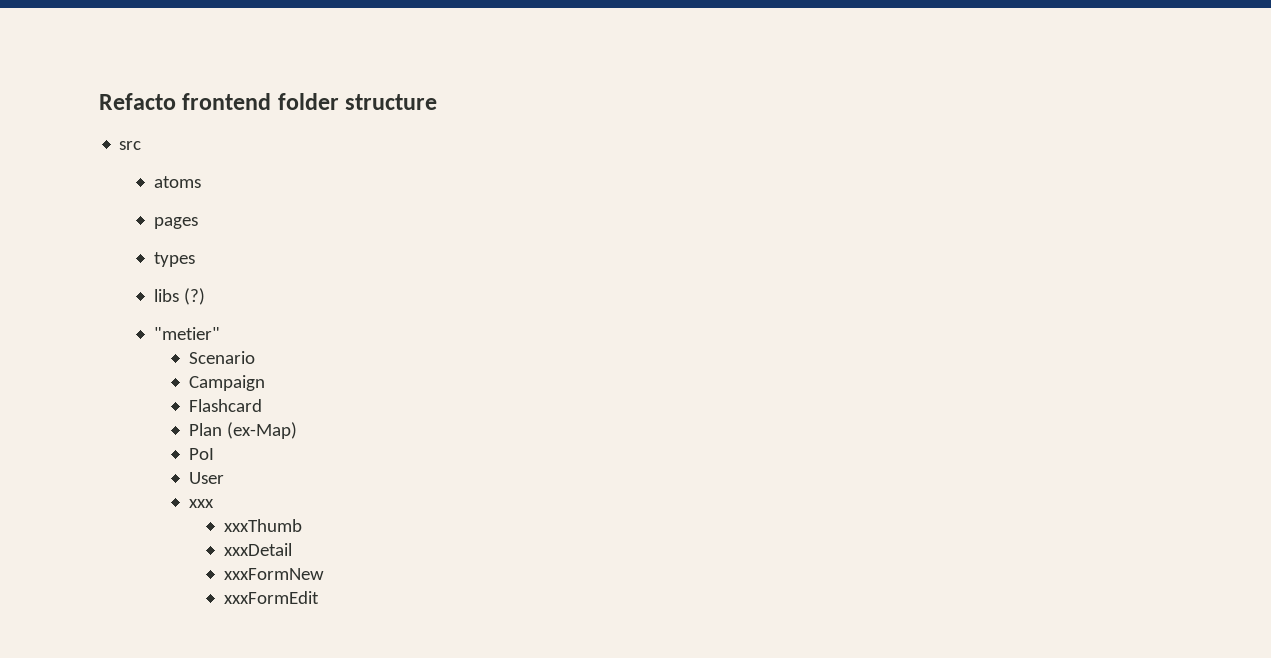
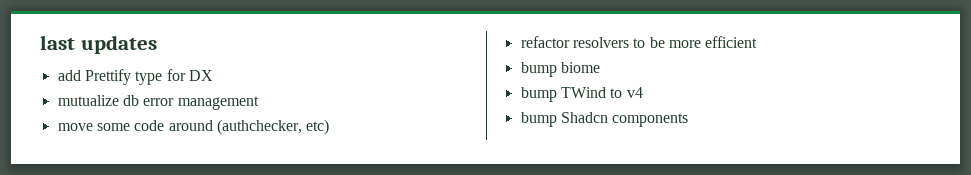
[99,93,438,110] [119,141,142,150] [154,176,202,188] [154,217,199,229] [154,252,196,267] [154,288,206,305] [154,327,221,340] [188,351,255,364] [188,375,265,391] [188,399,262,412] [188,422,297,439] [188,448,214,460] [188,472,224,484] [188,499,214,508] [223,519,302,532] [223,543,292,556] [223,568,324,580] [223,591,319,604] Refacto frontend folder structure // src // atoms // pages // types // libs (?) // "metier" // Scenario // Campaign // Flashcard // Plan (ex-Map) // PoI // User // xxx // xxxThumb // xxxDetail // xxxFormNew // xxxFormEdit -> [40,35,157,54] [57,69,213,85] [57,95,259,110] [57,119,330,135] [520,36,758,48] [520,62,600,77] [520,87,643,102] [520,112,689,127] last updates // add Prettify type for DX // mutualize db error management // move some code around (authchecker, etc) // refactor resolvers to be more efficient // bump biome // bump TWind to v4 // bump Shadcn components

